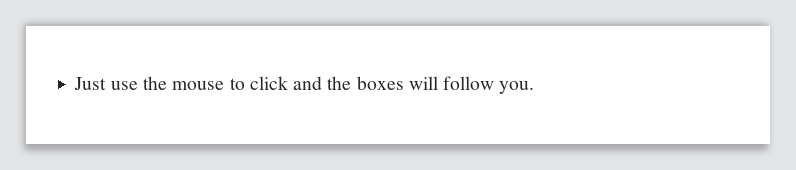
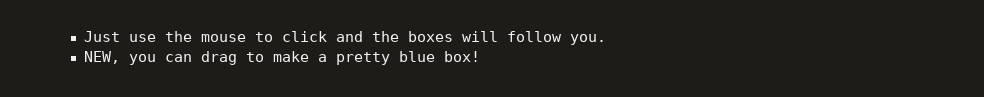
(535, 87) none -> [83,51,480,65] // NEW, you can drag to make a pretty blue box!

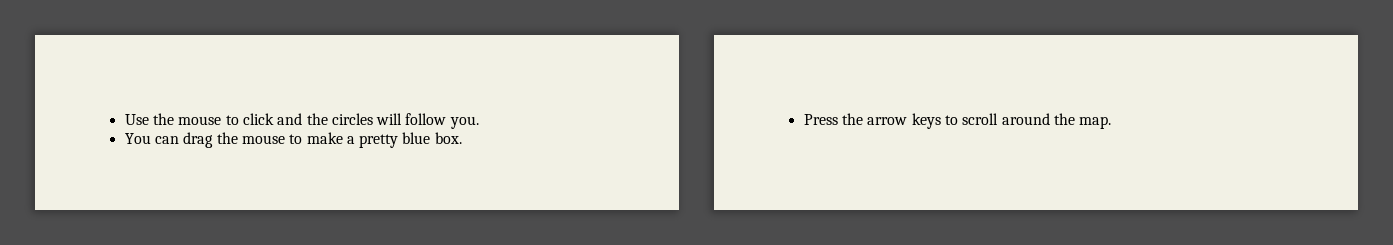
[83,31,156,42] Just use -> [124,114,149,125] Use
[407,31,453,42] boxes -> [331,113,373,125] circles
[83,51,237,65] NEW, you can drag -> [124,132,285,148] You can drag the mouse
[443,51,480,62] box! -> [434,132,462,144] [803,113,1112,129] box. // Press the arrow keys to scroll around the map.

